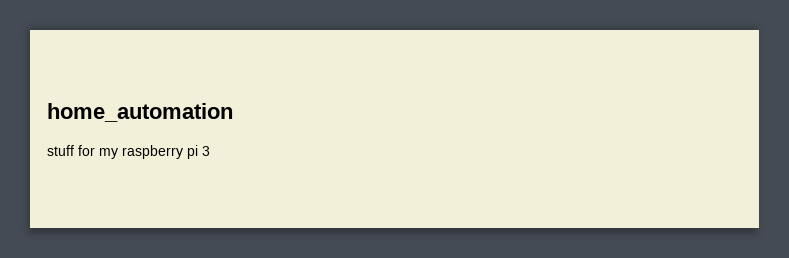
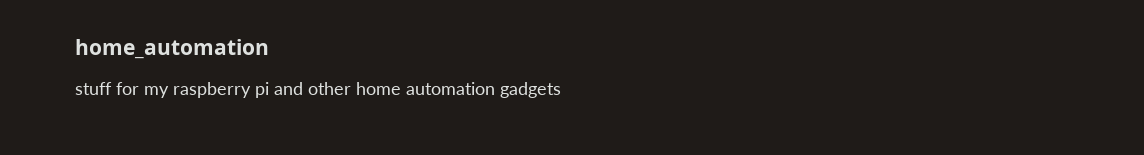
[202,146,210,156] 3 -> [274,82,561,98] and other home automation gadgets

